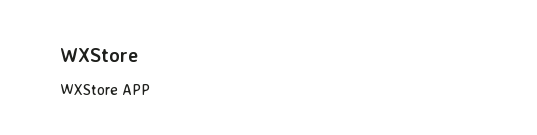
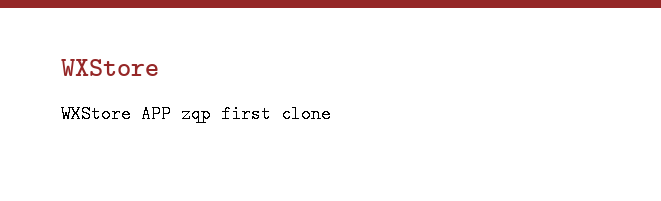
(151, 89) none -> [181,105,331,123] zqp first clone

